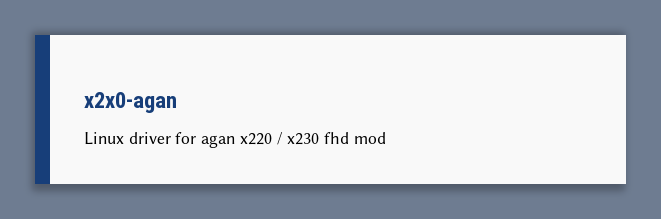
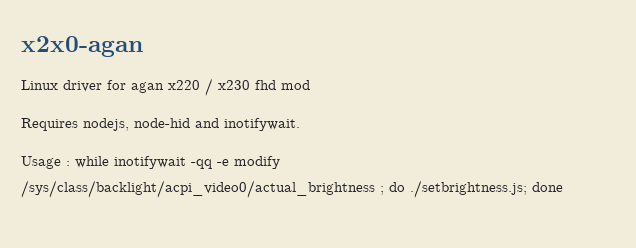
(386, 138) none -> [21,118,300,131] [21,156,280,169] [21,180,563,198] // Requires nodejs, node-hid and inotifywait. // Usage : while inotifywait -qq -e modify /sys/class/backlight/acpi_video0/actual_brightness ; do ./setbrightness.js; done

